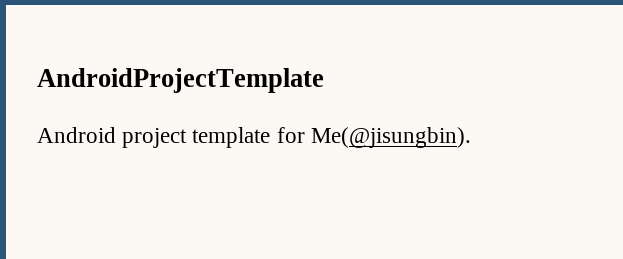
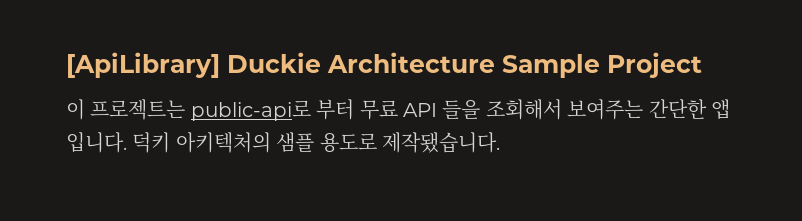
[37,68,324,93] [37,127,471,148] AndroidProjectTemplate // Android project template for Me(@jisungbin). -> [66,52,702,78] [66,99,730,121] [66,132,500,153] [ApiLibrary] Duckie Architecture Sample Project // 이 프로젝트는 public-api로 부터 무료 API 들을 조회해서 보여주는 간단한 앱 입니다. 덕키 아키텍처의 샘플 용도로 제작됐습니다.

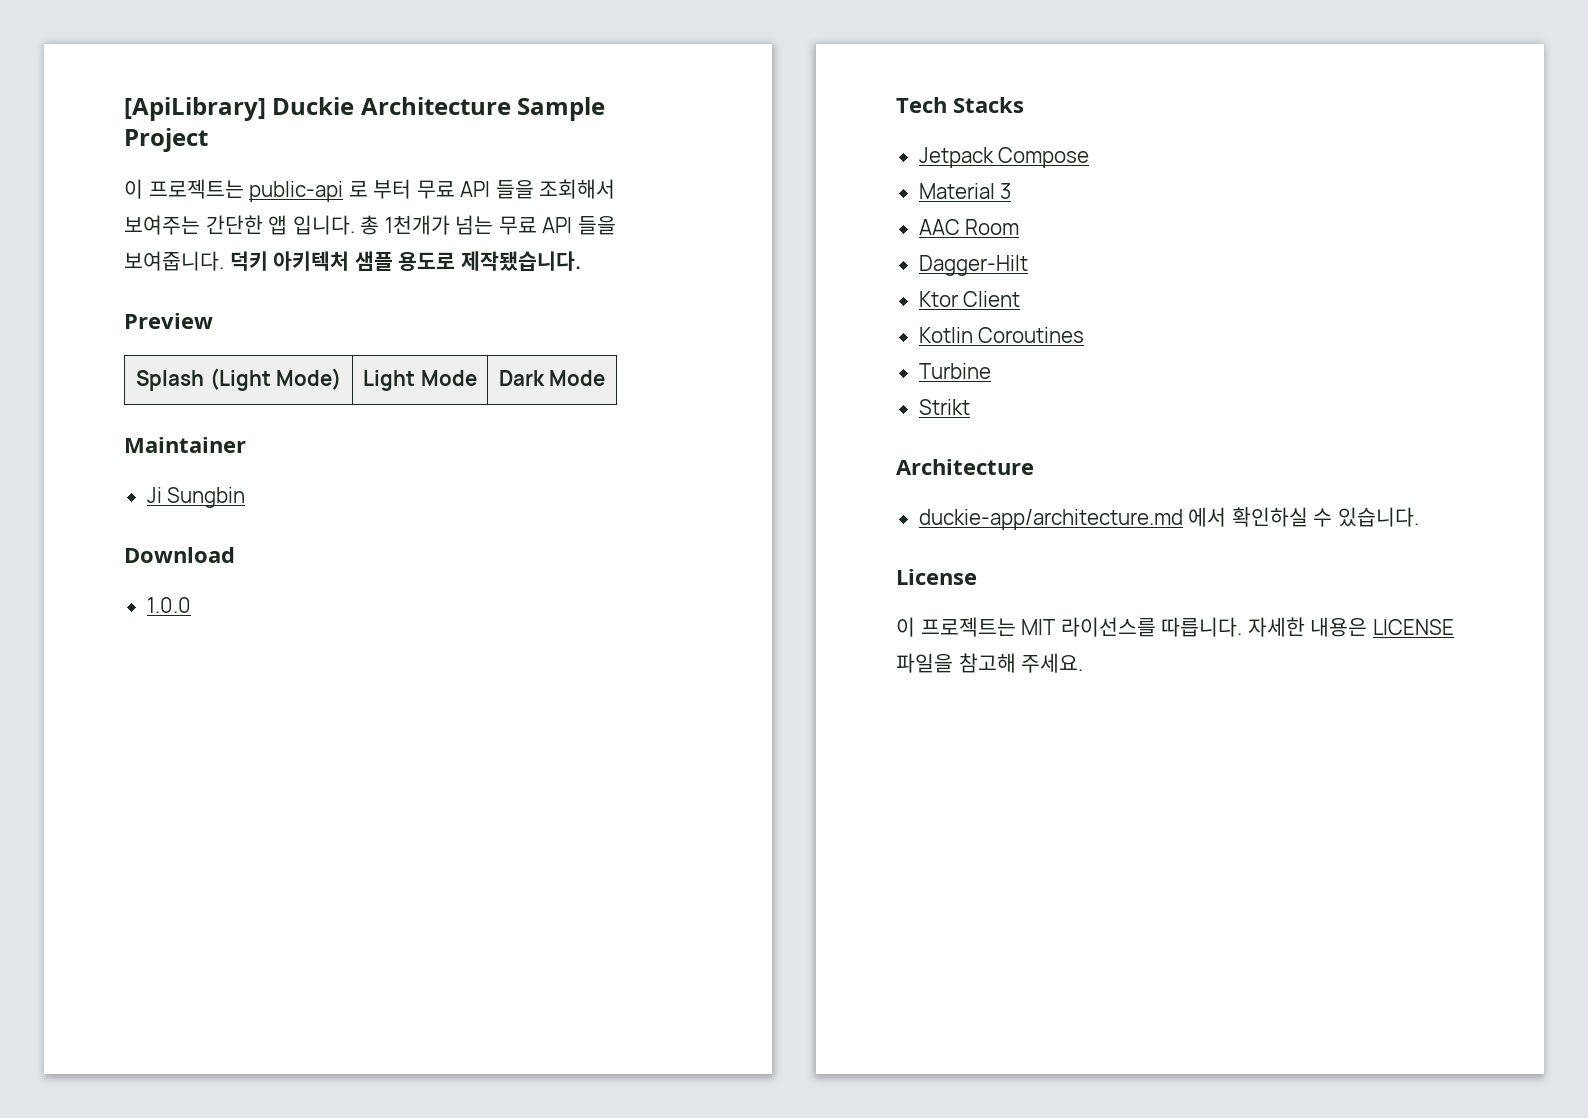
[190,100,311,121] public-api로 -> [249,181,368,202] public-api 로
[132,132,500,153] 덕키 아키텍처의 샘플 용도로 제작됐습니다. -> [360,215,616,235] [124,251,581,271] [124,313,213,329] [135,368,342,391] [363,370,477,391] [498,370,606,386] [124,437,246,453] [146,487,246,508] [124,547,235,563] [146,597,191,613] [896,97,1024,113] [918,147,1090,168] [918,183,1012,199] [918,219,1020,235] [918,255,1028,276] [918,291,1021,307] [918,327,1085,343] [918,363,991,379] [918,399,970,415] [896,459,1034,475] [918,507,1419,530] [896,569,977,585] [896,617,1454,637] [896,653,1084,673] 총 1천개가 넘는 무료 API 들을 보여줍니다. 덕키 아키텍처 샘플 용도로 제작됐습니다. // Preview // Splash (Light Mode) | Light Mode | Dark Mode // Maintainer // Ji Sungbin // Download // 1.0.0 // Tech Stacks // Jetpack Compose // Material 3 // AAC Room // Dagger-Hilt // Ktor Client // Kotlin Coroutines // Turbine // Strikt // Architecture // duckie-app/architecture.md 에서 확인하실 수 있습니다. // License // 이 프로젝트는 MIT 라이선스를 따릅니다. 자세한 내용은 LICENSE 파일을 참고해 주세요.

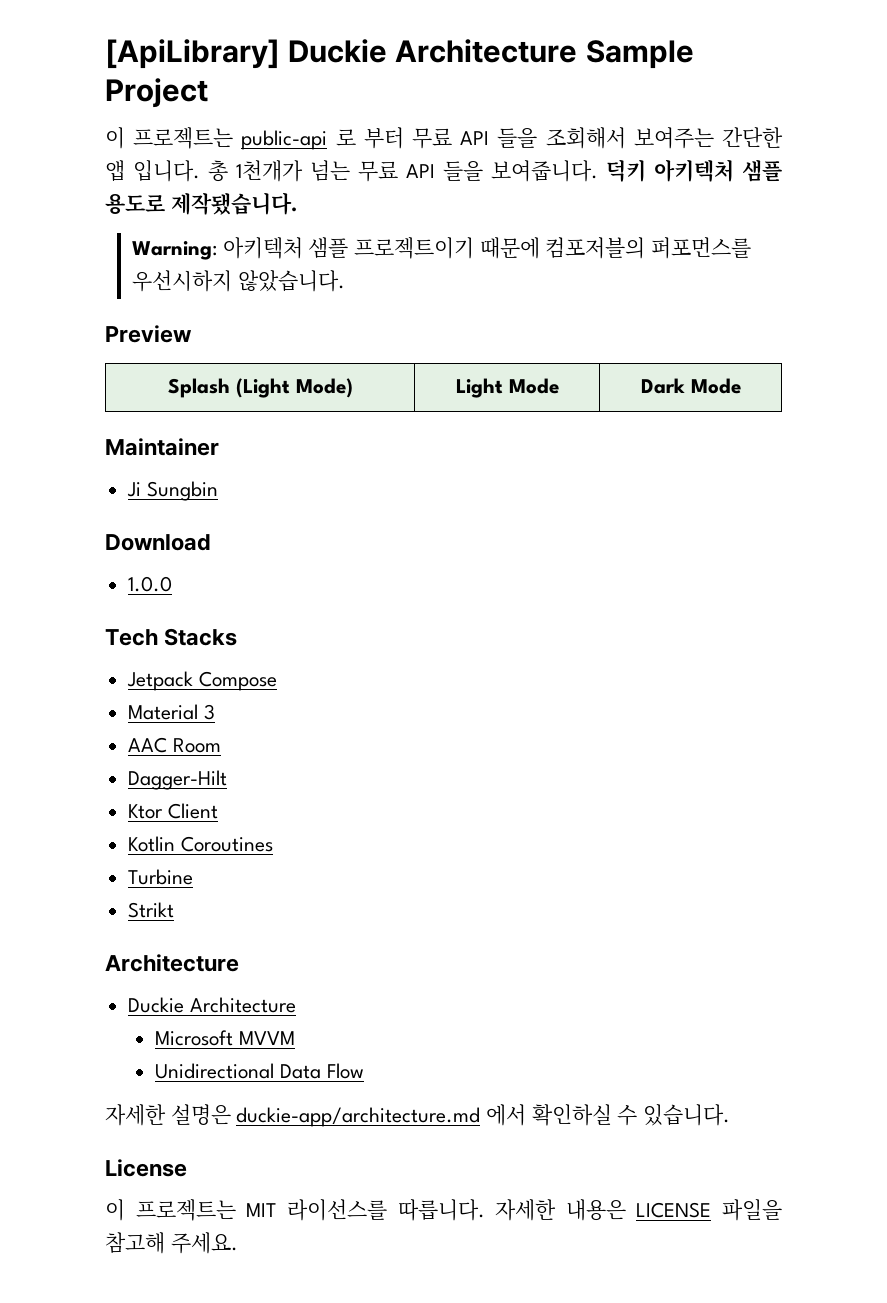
(581, 261) none -> [132,237,752,260] [132,270,345,292] // Warning: 아키텍처 샘플 프로젝트이기 때문에 컴포저블의 퍼포먼스를 우선시하지 않았습니다.
(1034, 467) none -> [128,997,296,1013] [155,1030,295,1046] [155,1063,364,1079] [105,1104,231,1126] Duckie Architecture // Microsoft MVVM // Unidirectional Data Flow // 자세한 설명은

